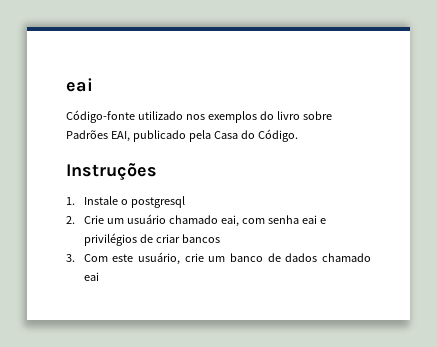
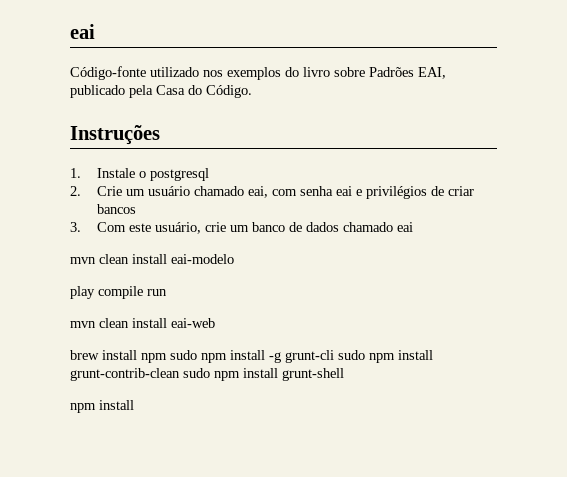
(99, 276) none -> [70,254,234,264] [70,286,167,299] [70,318,215,328] [70,350,433,363] [70,368,344,381] [70,400,134,413] // mvn clean install eai-modelo // play compile run // mvn clean install eai-web // brew install npm sudo npm install -g grunt-cli sudo npm install grunt-contrib-clean sudo npm install grunt-shell // npm install

